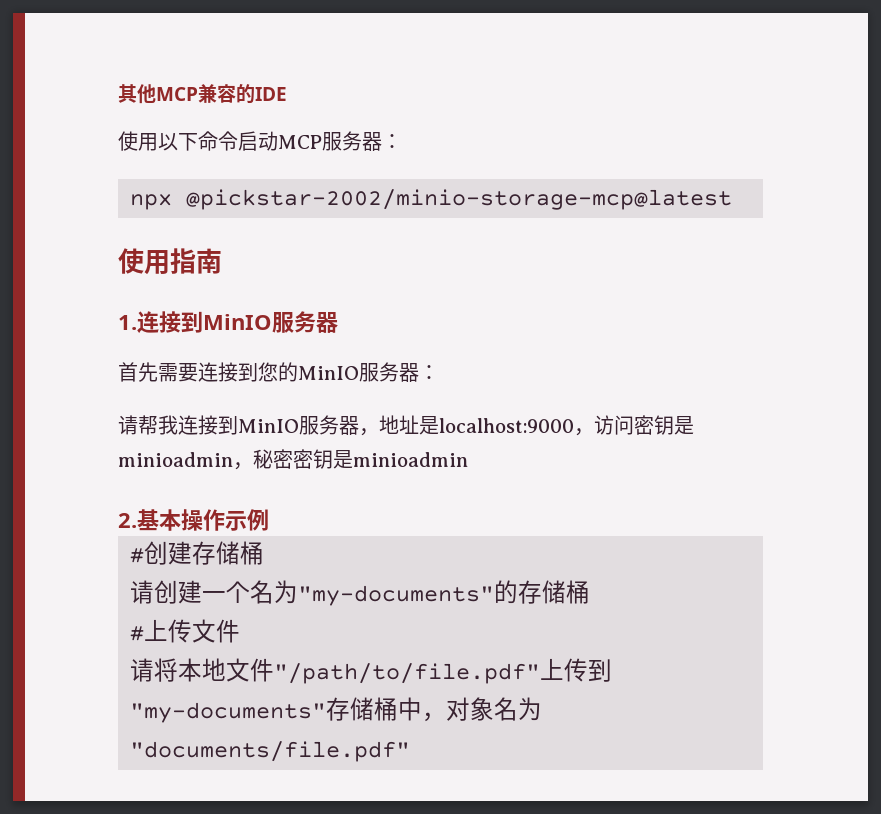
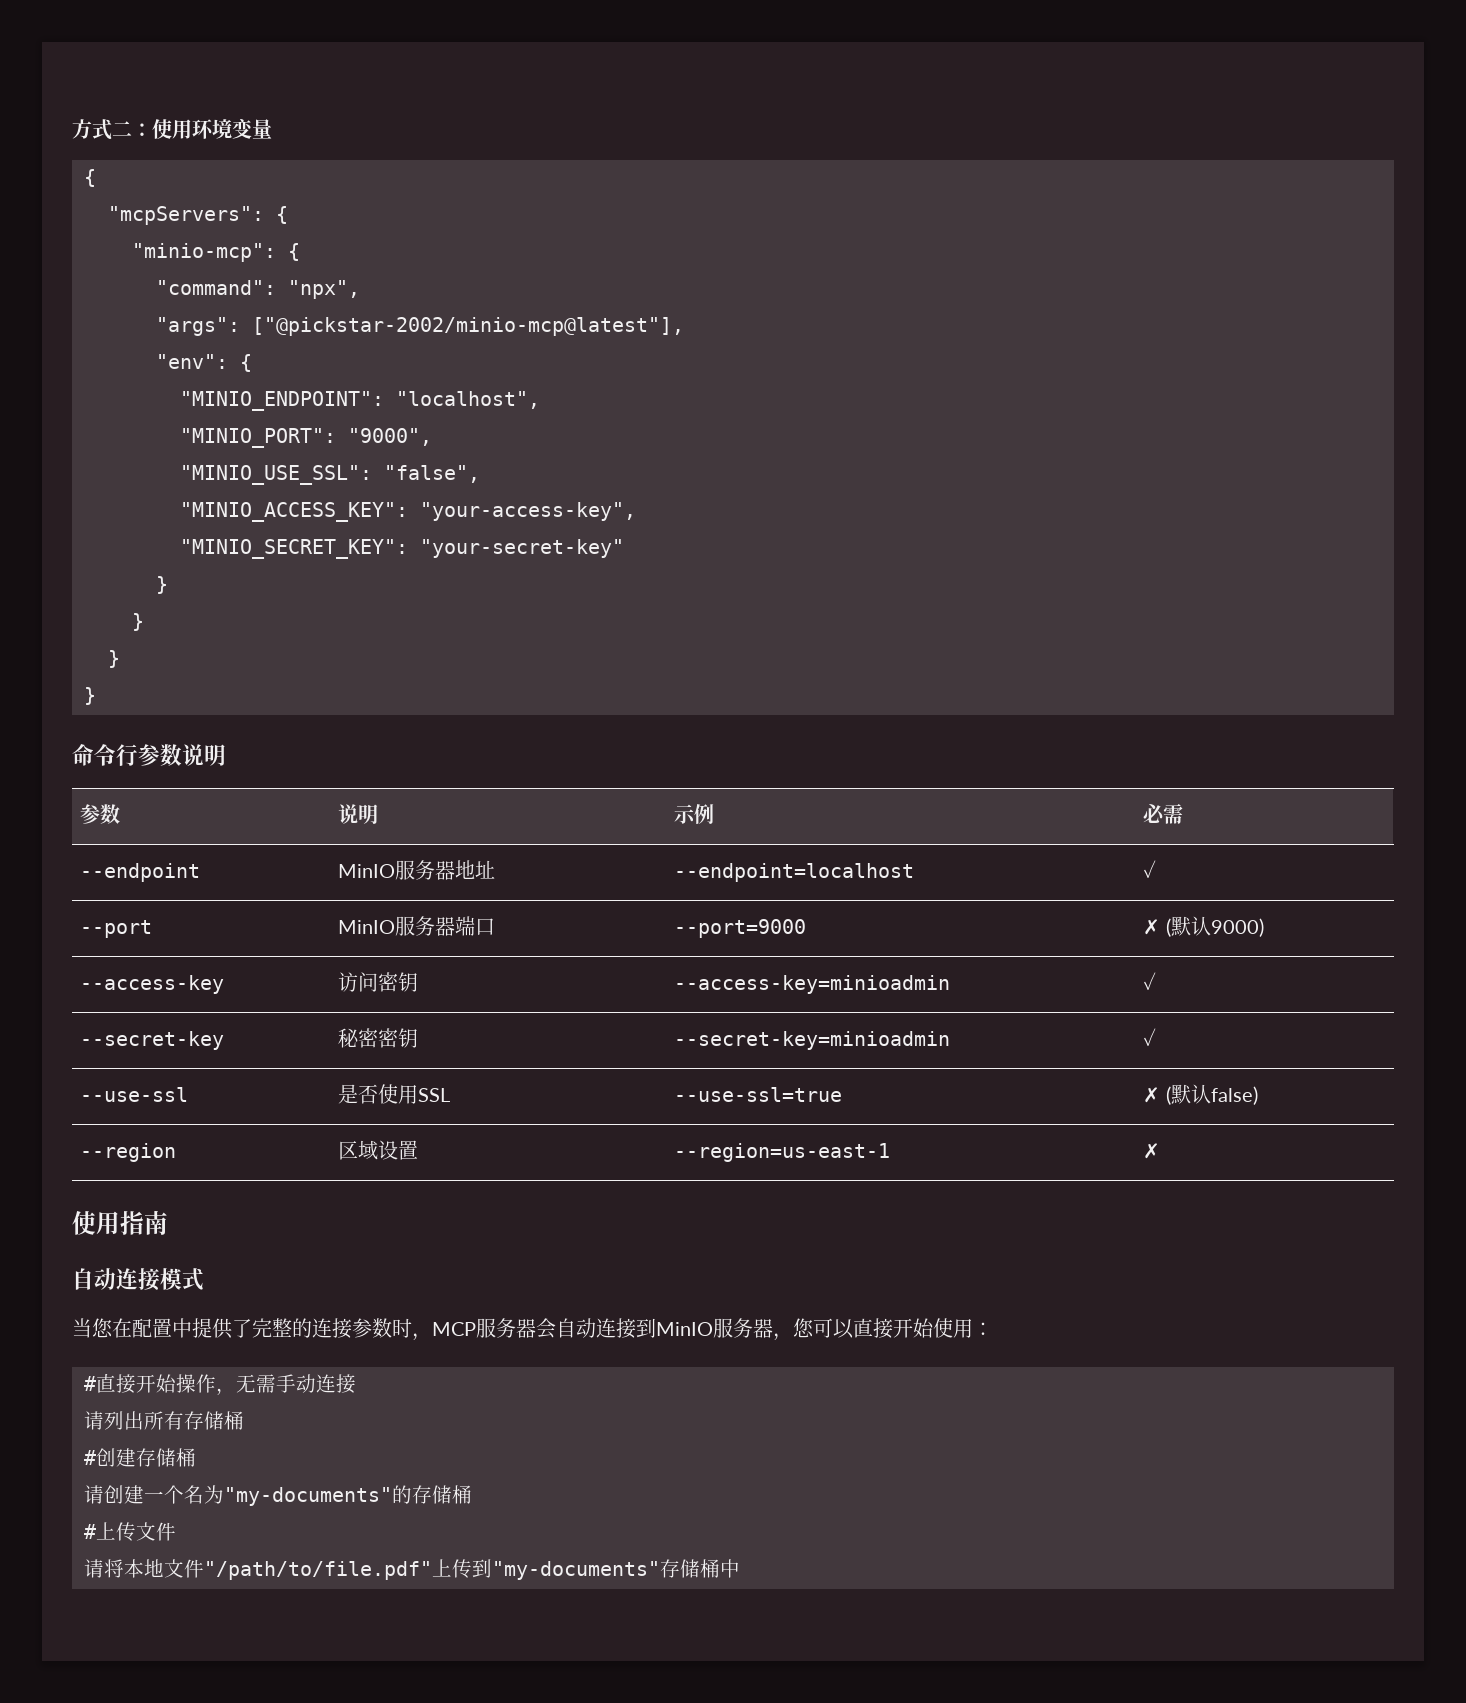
[118,84,287,104] [118,131,402,151] [130,189,732,210] [118,248,222,275] [118,311,338,334] [118,362,439,382] [118,415,178,435] 其他MCP兼容的IDE // 使用以下命令启动MCP服务器： // npx @pickstar-2002/minio-storage-mcp@latest // 使用指南 // 1.连接到MinIO服务器 // 首先需要连接到您的MinIO服务器： // 请帮我 -> [72,118,272,140] [84,169,96,187] [108,206,288,225] [132,243,300,262] [156,280,360,299] [156,317,684,336] [156,354,252,372] [180,391,540,411] [180,428,432,448] [180,465,480,485] [180,502,636,522] [180,539,624,559] [156,576,168,594] [132,613,144,631] [108,650,120,668] [84,687,96,705] [72,744,226,766] [80,804,121,824] [338,804,379,824] [674,803,715,824] [1143,803,1184,824] [80,863,201,882] [338,860,496,880] [674,863,915,882] [1143,860,1157,878] [80,920,153,938] [338,916,496,936] [674,919,807,938] [1143,916,1264,937] [80,975,225,994] [338,972,419,992] [674,975,951,994] [1143,972,1157,990] [80,1031,225,1050] [338,1028,419,1048] [674,1031,951,1050] [1143,1028,1157,1046] [80,1087,189,1102] [338,1084,451,1104] [674,1087,843,1102] [1143,1084,1258,1105] [80,1143,177,1162] [338,1140,419,1160] [674,1143,891,1162] [1143,1143,1161,1159] [72,1210,168,1235] [72,1268,204,1291] [72,1318,596,1341] 方式二：使用环境变量 // { // "mcpServers": { // "minio-mcp": { // "command": "npx", // "args": ["@pickstar-2002/minio-mcp@latest"], // "env": { // "MINIO_ENDPOINT": "localhost", // "MINIO_PORT": "9000", // "MINIO_USE_SSL": "false", // "MINIO_ACCESS_KEY": "your-access-key", // "MINIO_SECRET_KEY": "your-secret-key" // } // } // } // } // 命令行参数说明 // 参数 | 说明 | 示例 | 必需 // --endpoint | MinIO服务器地址 | --endpoint=localhost | ✓ // --port | MinIO服务器端口 | --port=9000 | ✗ (默认9000) // --access-key | 访问密钥 | --access-key=minioadmin | ✓ // --secret-key | 秘密密钥 | --secret-key=minioadmin | ✓ // --use-ssl | 是否使用SSL | --use-ssl=true | ✗ (默认false) // --region | 区域设置 | --region=us-east-1 | ✗ // 使用指南 // 自动连接模式 // 当您在配置中提供了完整的连接参数时，MCP服务器会自动
[379,415,694,436] [118,449,468,470] [118,509,269,531] 地址是localhost:9000，访问密钥是minioadmin，秘密密钥是minioadmin // 2.基本操作示例 -> [793,1318,993,1339] [84,1373,356,1395] [84,1411,244,1430] 您可以直接开始使用： // #直接开始操作，无需手动连接 // 请列出所有存储桶
[422,697,542,722] [130,741,410,762] ，对象名为"documents/file.pdf" -> (740, 1568) none

